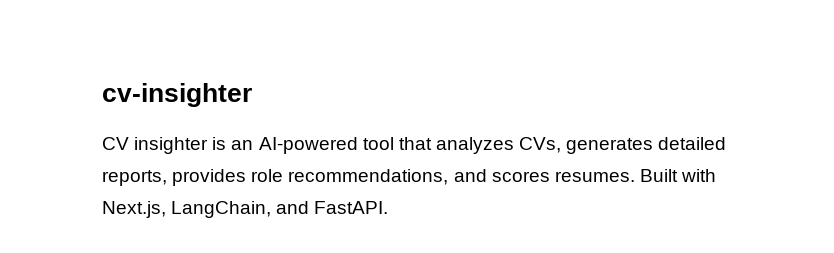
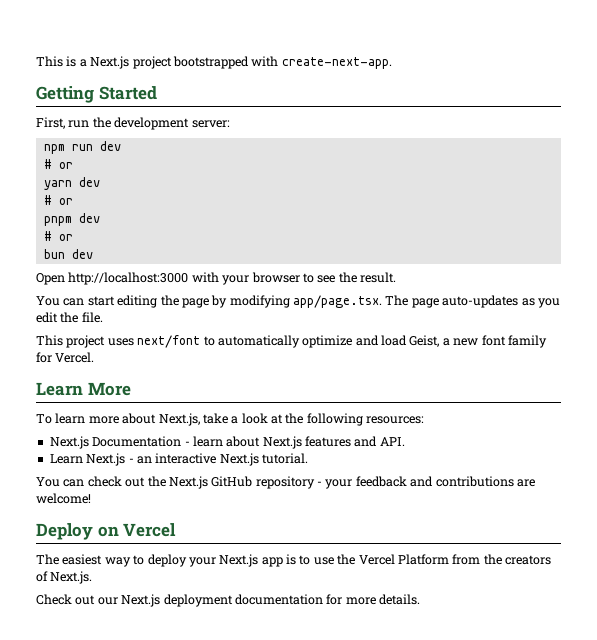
[102,83,252,107] [102,137,727,154] [102,169,717,186] [102,201,389,218] cv-insighter // CV insighter is an AI-powered tool that analyzes CVs, generates detailed reports, provides role recommendations, and scores resumes. Built with Next.js, LangChain, and FastAPI. -> [36,56,392,69] [36,86,157,103] [36,117,230,130] [43,141,121,154] [43,159,73,169] [43,177,100,190] [43,195,73,205] [43,213,100,226] [43,231,73,241] [43,249,93,259] [36,272,396,285] [36,295,560,308] [36,312,103,323] [36,335,547,348] [36,352,95,363] [36,382,131,396] [36,413,425,426] [49,436,405,449] [49,453,308,466] [36,476,535,489] [36,493,91,504] [36,523,177,540] [36,554,551,567] [36,571,93,584] [36,594,420,607] This is a Next.js project bootstrapped with create-next-app. // Getting Started // First, run the development server: // npm run dev // # or // yarn dev // # or // pnpm dev // # or // bun dev // Open http://localhost:3000 with your browser to see the result. // You can start editing the page by modifying app/page.tsx. The page auto-updates as you edit the file. // This project uses next/font to automatically optimize and load Geist, a new font family for Vercel. // Learn More // To learn more about Next.js, take a look at the following resources: // Next.js Documentation - learn about Next.js features and API. // Learn Next.js - an interactive Next.js tutorial. // You can check out the Next.js GitHub repository - your feedback and contributions are welcome! // Deploy on Vercel // The easiest way to deploy your Next.js app is to use the Vercel Platform from the creators of Next.js. // Check out our Next.js deployment documentation for more details.

